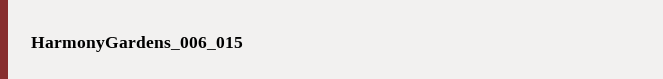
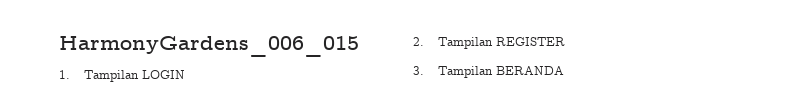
(243, 44) none -> [59,70,185,82] [413,37,565,49] [413,66,564,78] // 1. Tampilan LOGIN // 2. Tampilan REGISTER // 3. Tampilan BERANDA

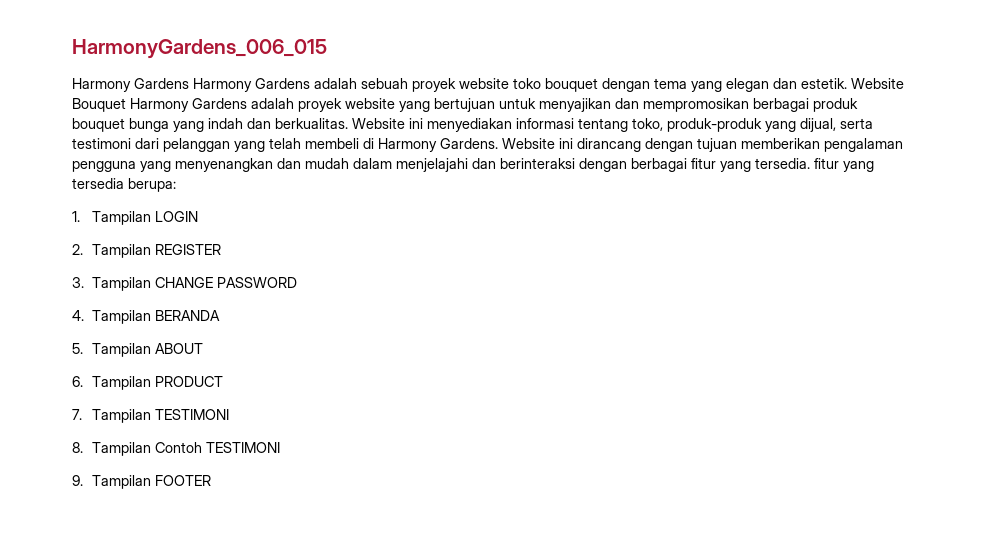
(359, 46) none -> [72,78,904,92] [72,98,858,112] [72,118,873,132] [72,138,903,152] [72,158,874,172] [72,178,176,192] // Harmony Gardens Harmony Gardens adalah sebuah proyek website toko bouquet dengan tema yang elegan dan estetik. Website Bouquet Harmony Gardens adalah proyek website yang bertujuan untuk menyajikan dan mempromosikan berbagai produk bouquet bunga yang indah dan berkualitas. Website ini menyediakan informasi tentang toko, produk-produk yang dijual, serta testimoni dari pelanggan yang telah membeli di Harmony Gardens. Website ini dirancang dengan tujuan memberikan pengalaman pengguna yang menyenangkan dan mudah dalam menjelajahi dan berinteraksi dengan berbagai fitur yang tersedia. fitur yang tersedia berupa:
[495,66,564,75] BERANDA -> [155,277,298,288] [72,310,221,324] [72,343,204,357] [72,376,224,390] [72,409,230,423] [72,442,281,456] [72,475,212,489] CHANGE PASSWORD // 4. Tampilan BERANDA // 5. Tampilan ABOUT // 6. Tampilan PRODUCT // 7. Tampilan TESTIMONI // 8. Tampilan Contoh TESTIMONI // 9. Tampilan FOOTER

